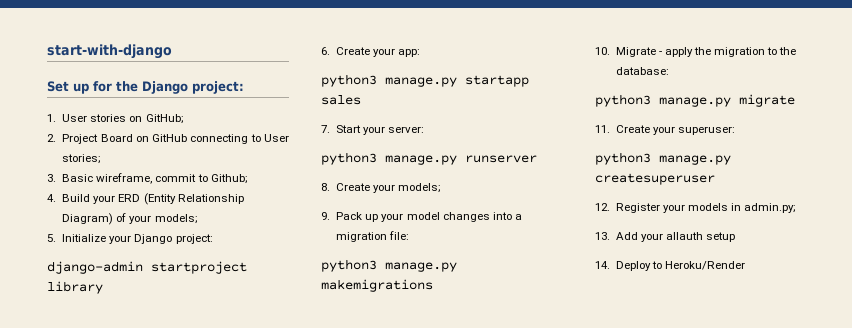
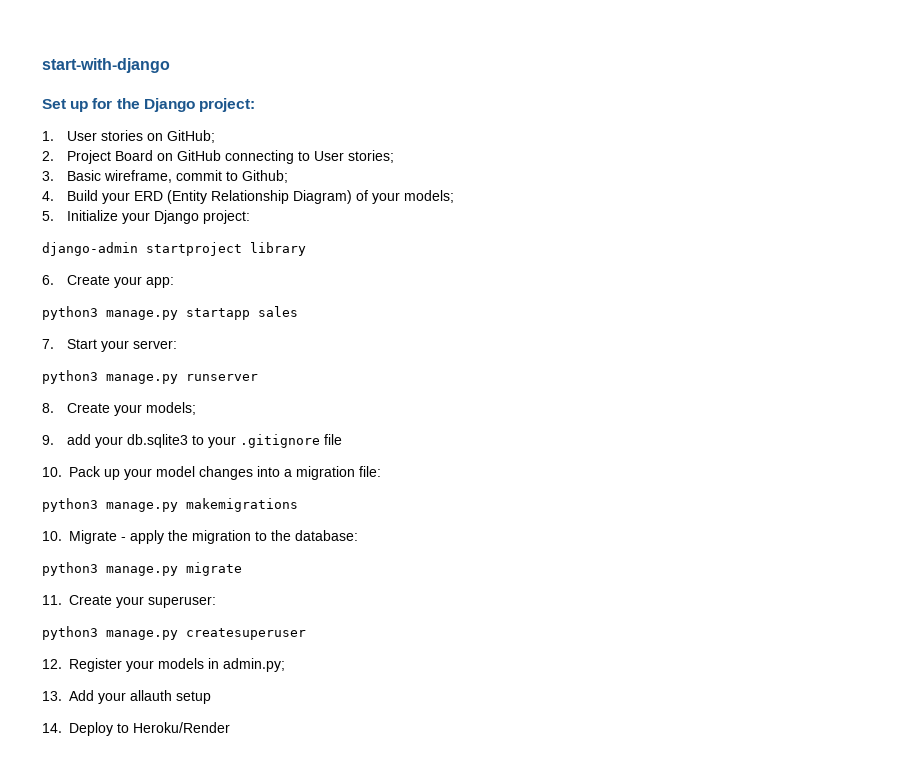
(330, 216) none -> [67,434,343,448] [42,467,62,477] add your db.sqlite3 to your .gitignore file // 10.

